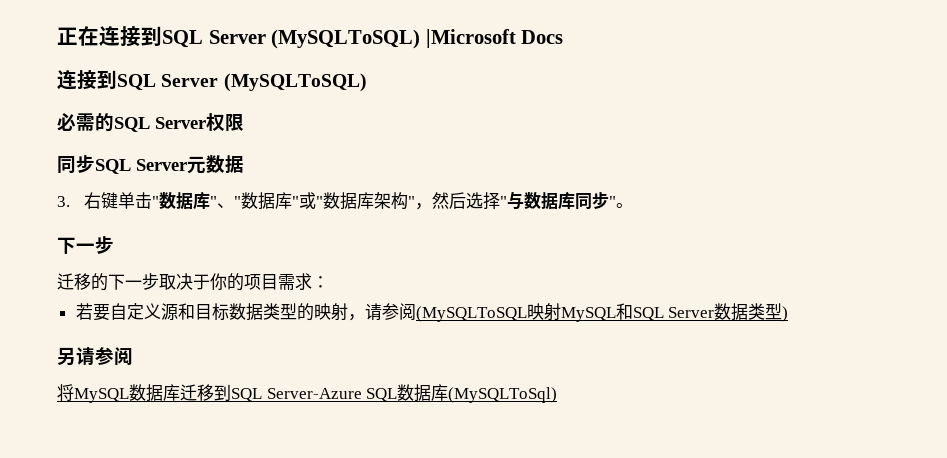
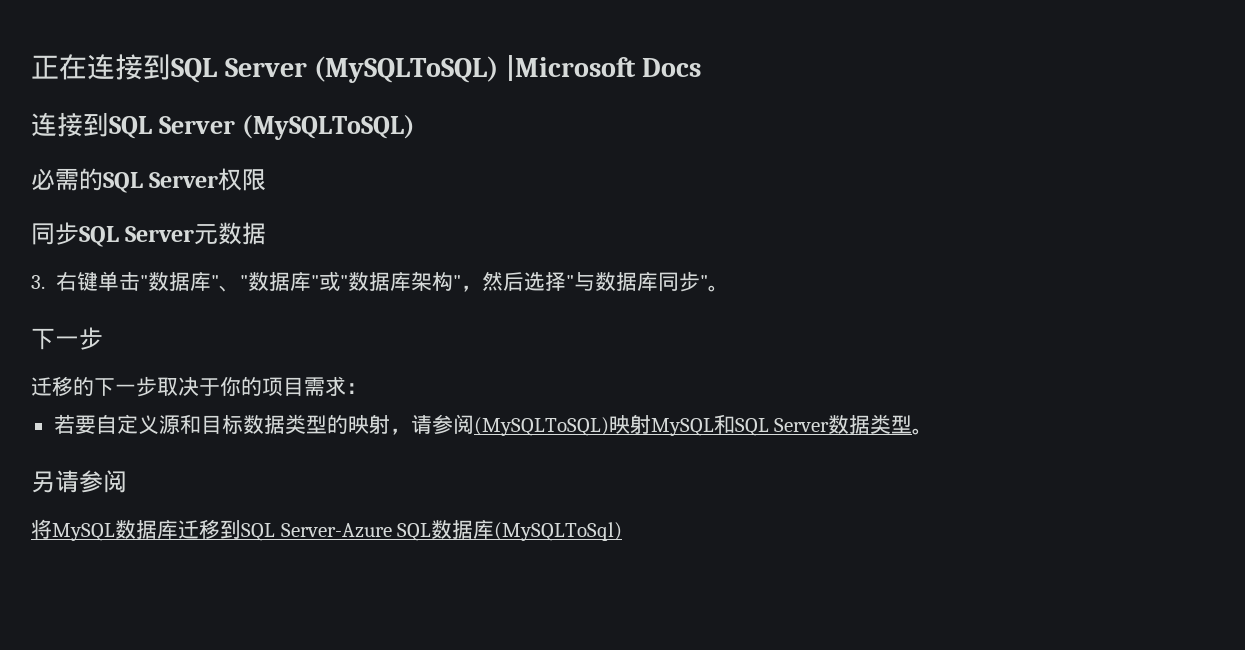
[415,306,527,322] (MySQLToSQL -> [473,417,609,436] (MySQLToSQL)
[782,306,789,322] ) -> [912,428,934,435] 。

